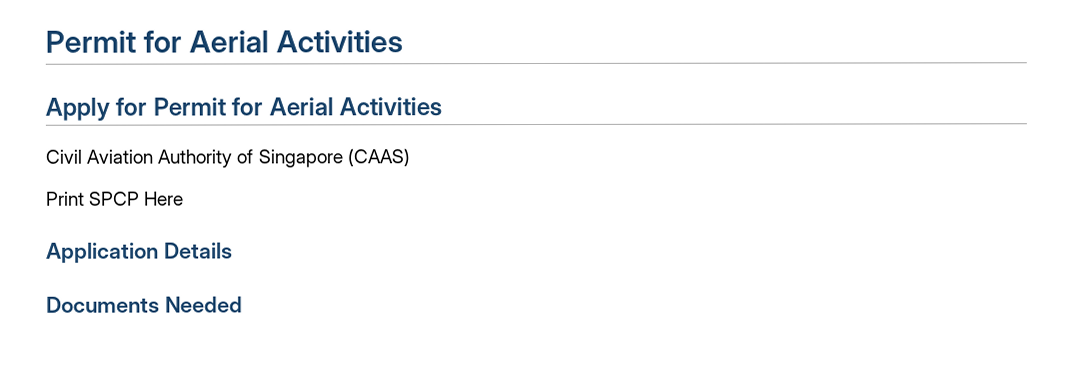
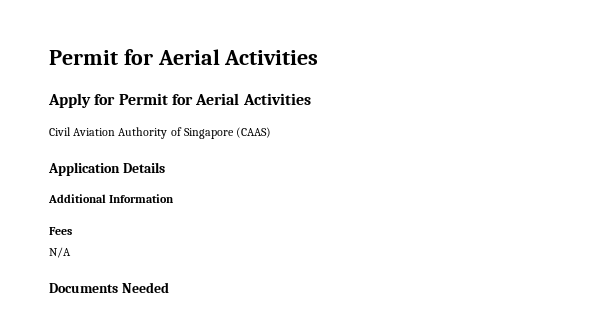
[46,191,185,206] // Print SPCP Here -> (272, 132) none
(233, 250) none -> [48,194,175,203] [49,227,72,235] [49,247,71,258] // Additional Information // Fees // N/A

